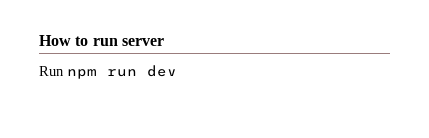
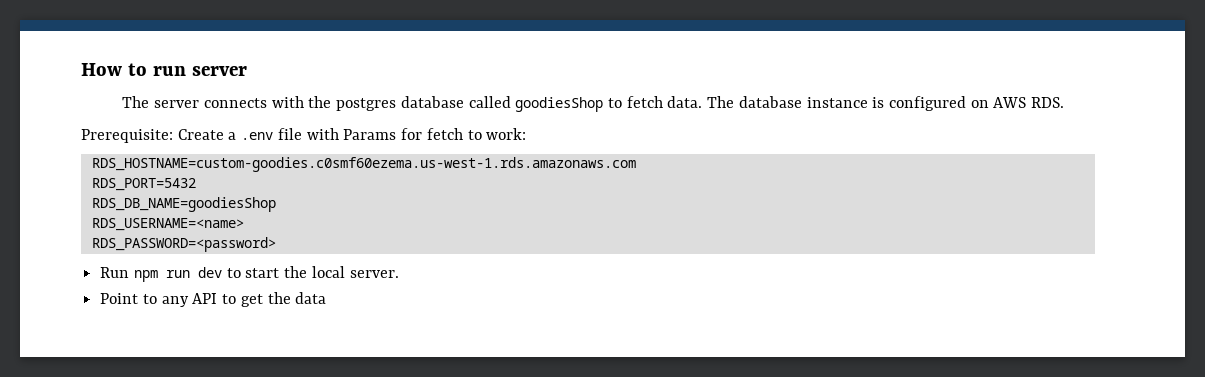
[39,65,177,79] Run npm run dev -> [122,96,1065,112] [81,128,527,143] [91,157,636,172] [91,178,196,191] [91,197,276,212] [91,218,244,231] [91,237,276,252] [100,266,399,282] [100,292,327,307] The server connects with the postgres database called goodiesShop to fetch data. The database instance is configured on AWS RDS. // Prerequisite: Create a .env file with Params for fetch to work: // RDS_HOSTNAME=custom-goodies.c0smf60ezema.us-west-1.rds.amazonaws.com // RDS_PORT=5432 // RDS_DB_NAME=goodiesShop // RDS_USERNAME=<name> // RDS_PASSWORD=<password> // Run npm run dev to start the local server. // Point to any API to get the data

